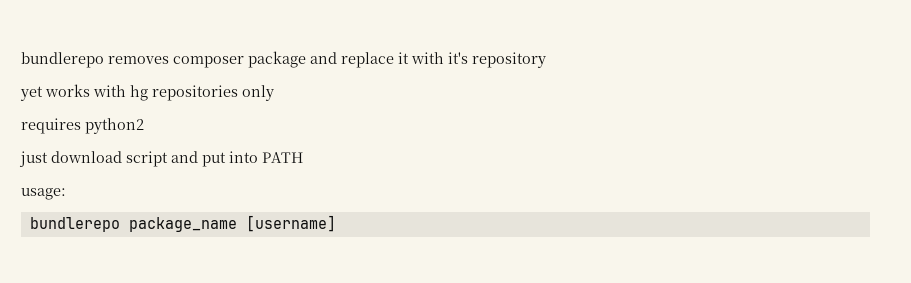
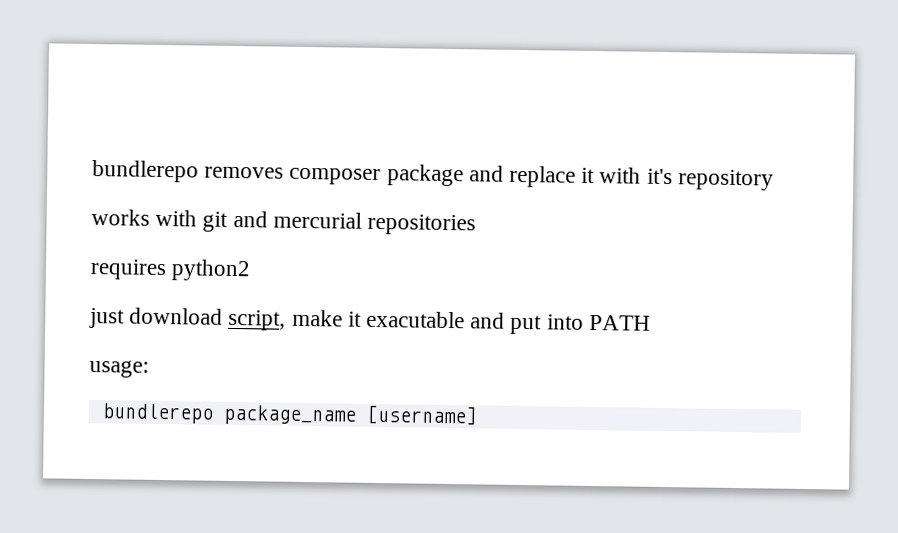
[20,86,43,101] yet -> (774, 180) none
[130,85,148,101] hg -> [202,210,362,232] git and mercurial
[242,85,274,101] only -> (477, 224) none
[126,151,168,167] script -> [228,309,466,331] script, make it exacutable

